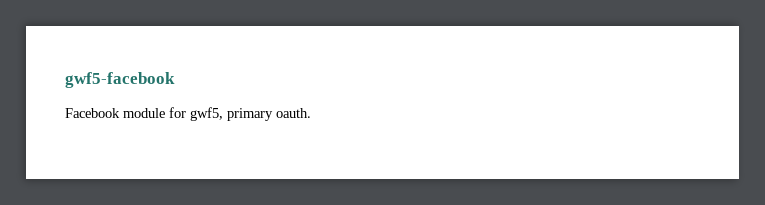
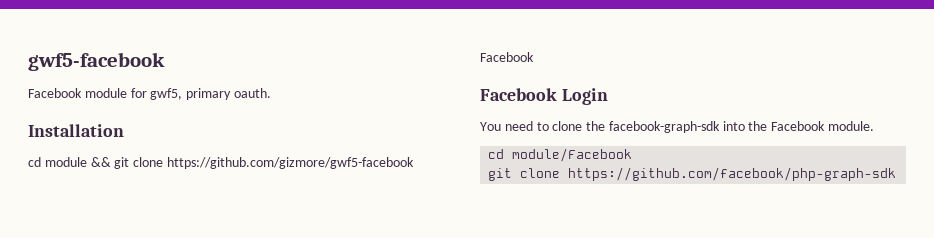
(311, 113) none -> [28,124,124,137] [28,157,414,169] [480,52,534,62] [480,88,608,105] [480,121,875,133] [488,148,633,162] [488,167,897,181] // Installation // cd module && git clone https://github.com/gizmore/gwf5-facebook Facebook // Facebook Login // You need to clone the facebook-graph-sdk into the Facebook module. // cd module/Facebook // git clone https://github.com/facebook/php-graph-sdk

